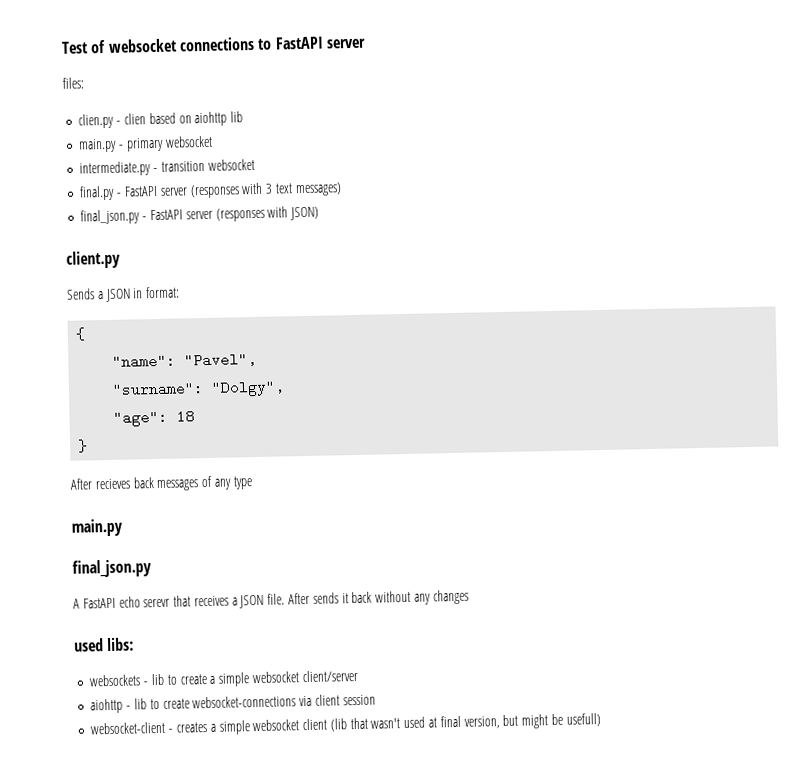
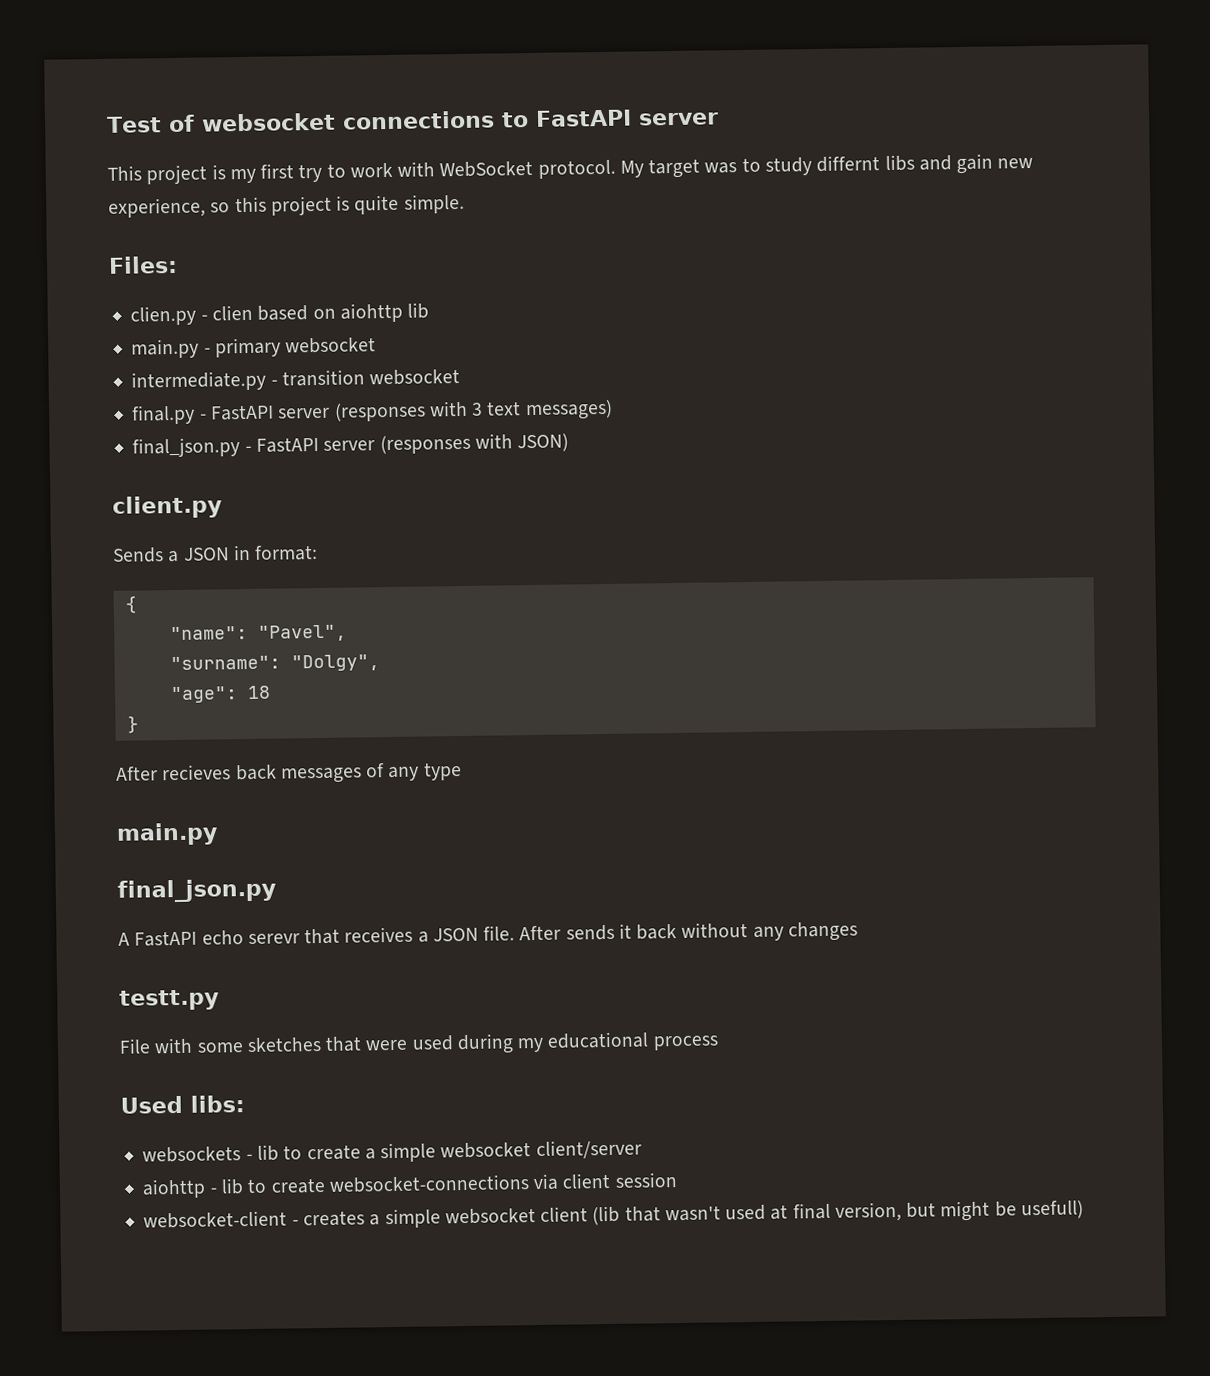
[62,77,84,89] files: -> [107,153,1034,185] [108,193,465,218] [108,255,178,274] This project is my first try to work with WebSocket protocol. My target was to study differnt libs and gain new experience, so this project is quite simple. // Files:
[74,638,104,652] used -> [119,989,219,1011] [119,1031,719,1055] [120,1095,183,1114] testt.py // File with some sketches that were used during my educational process // Used

